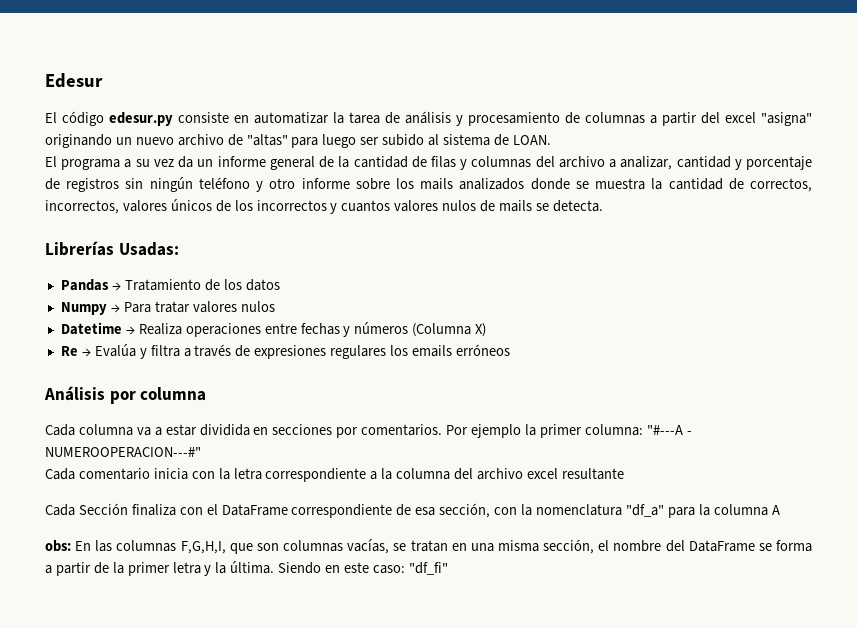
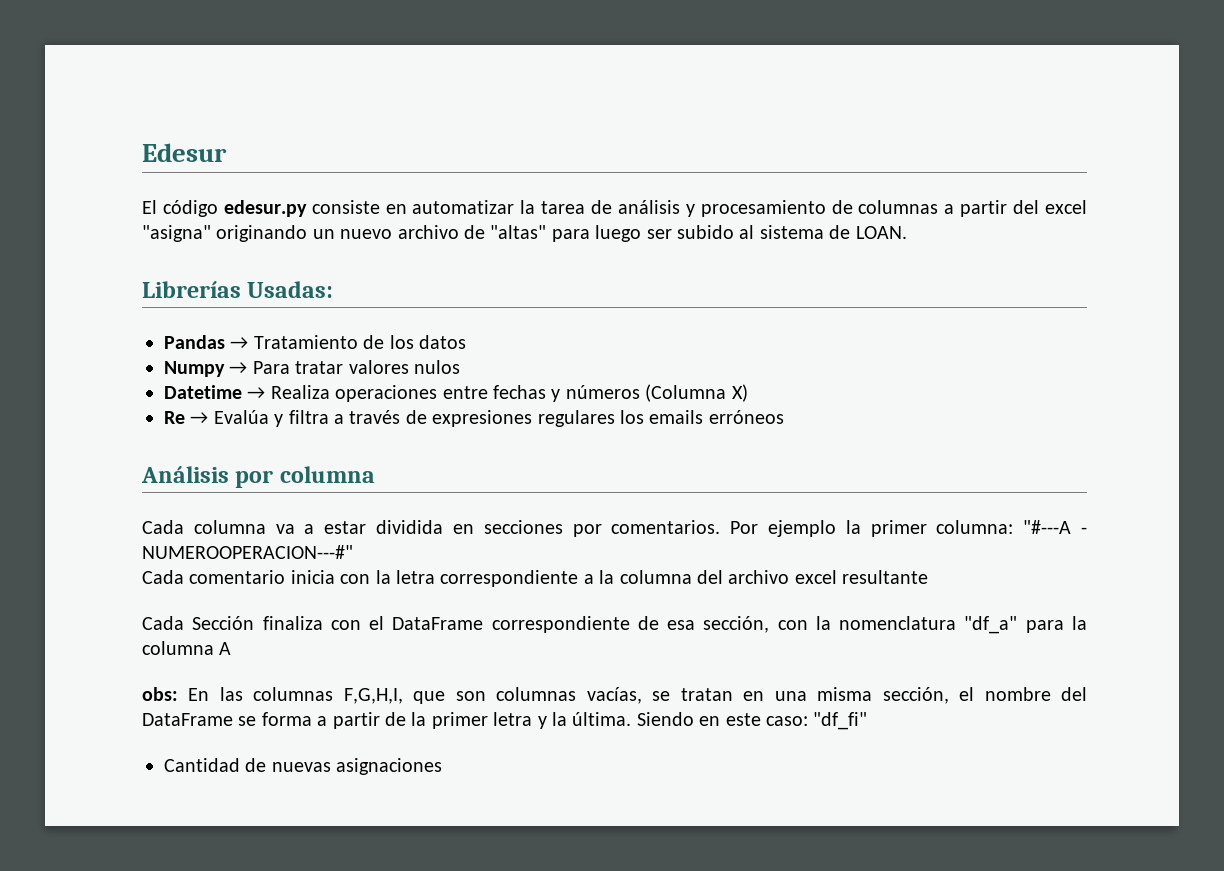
[45,156,813,170] [45,177,812,192] [45,199,603,214] // El programa a su vez da un informe general de la cantidad de filas y columnas del archivo a analizar, cantidad y porcentaje de registros sin ningún teléfono y otro informe sobre los mails analizados donde se muestra la cantidad de correctos, incorrectos, valores únicos de los incorrectos y cuantos valores nulos de mails se detecta. -> (907, 232) none
(448, 568) none -> [164,758,443,775] // Cantidad de nuevas asignaciones

